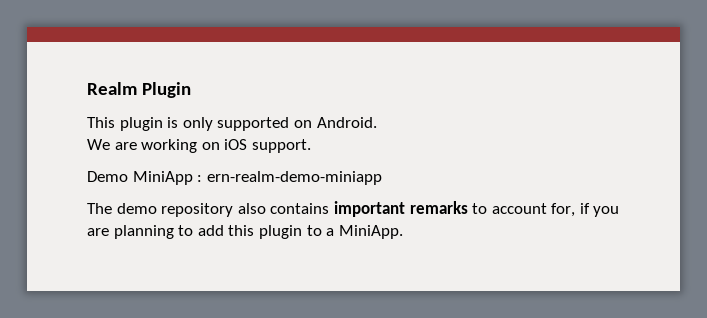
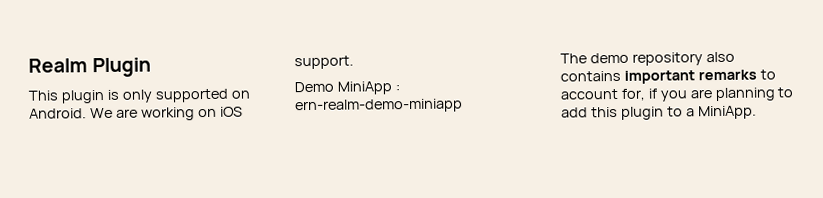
(377, 122) // -> (87, 113) none

